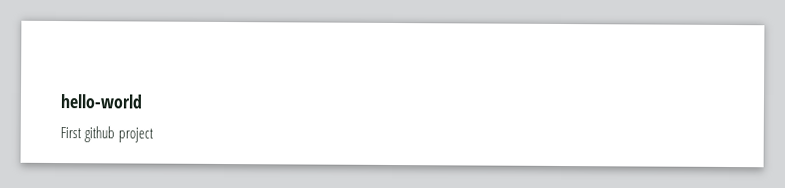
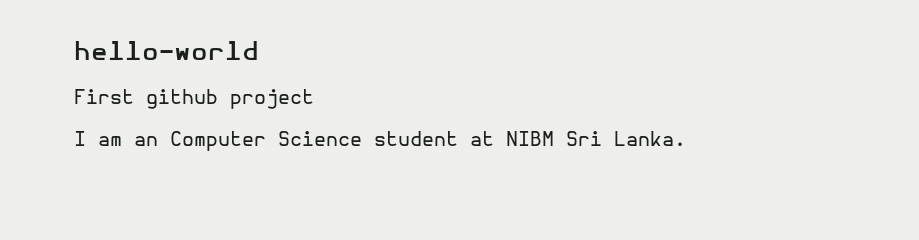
(155, 135) none -> [74,131,686,151] // I am an Computer Science student at NIBM Sri Lanka.

